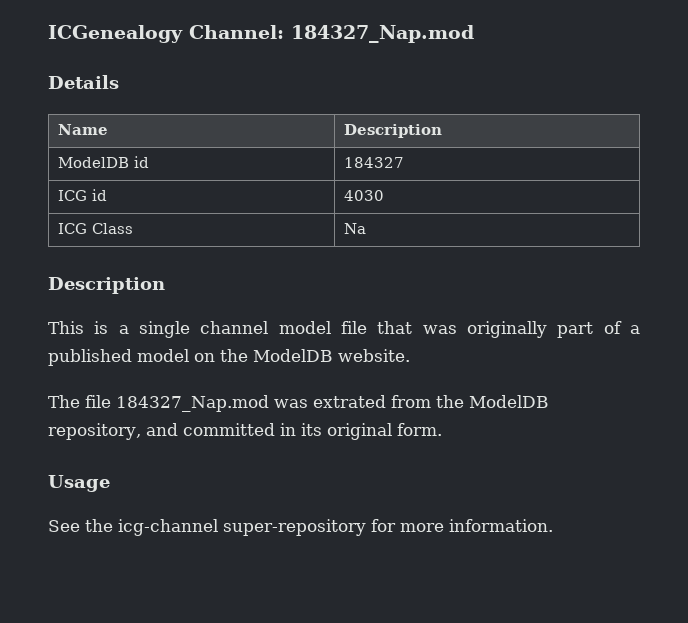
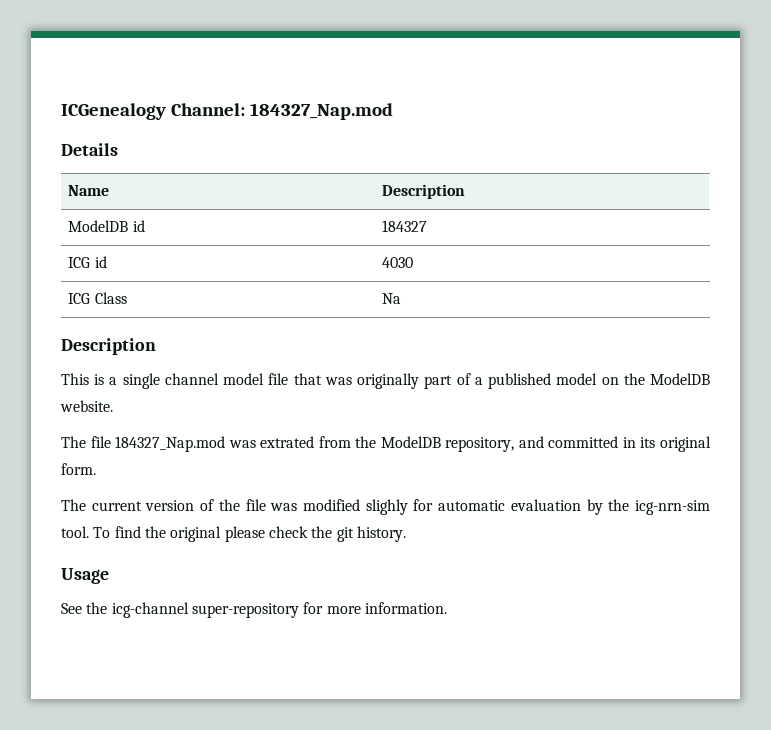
(442, 429) none -> [61,499,710,515] [61,526,406,542] // The current version of the file was modified slighly for automatic evaluation by the icg-nrn-sim tool. To find the original please check the git history.

